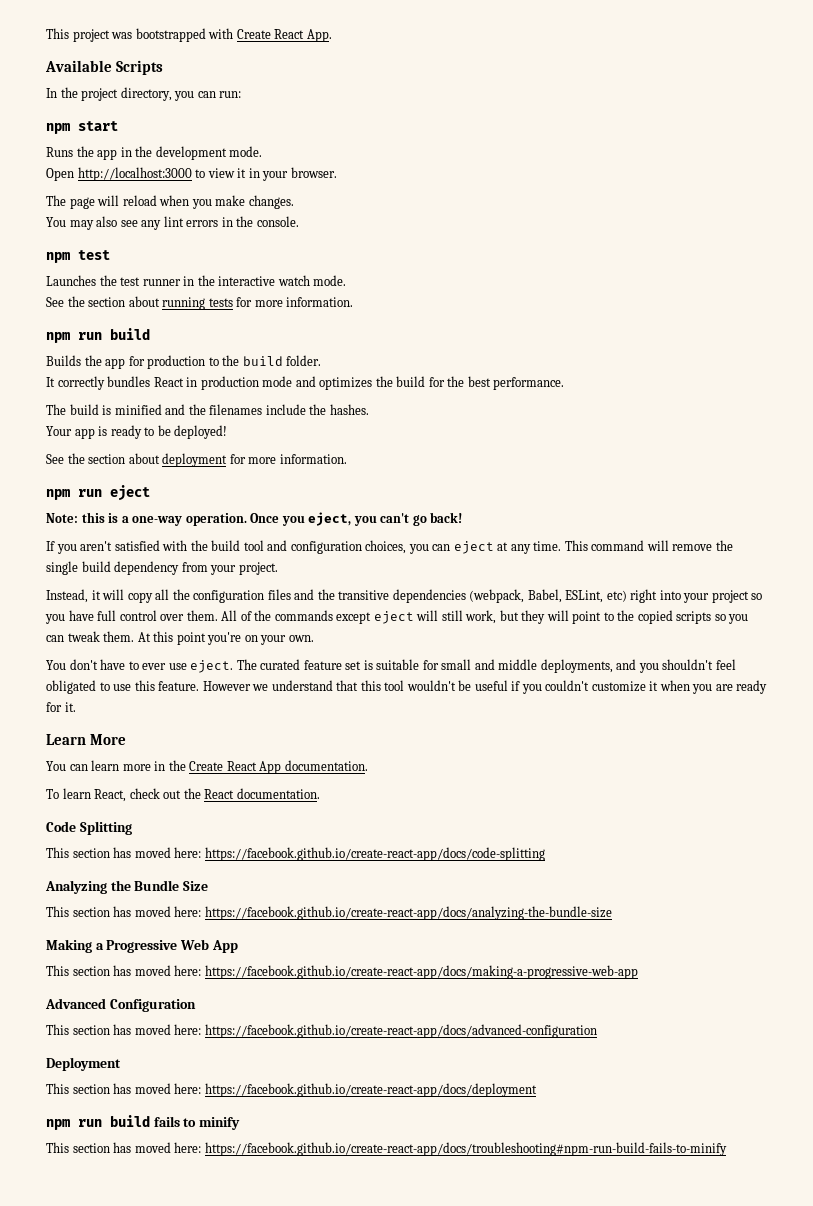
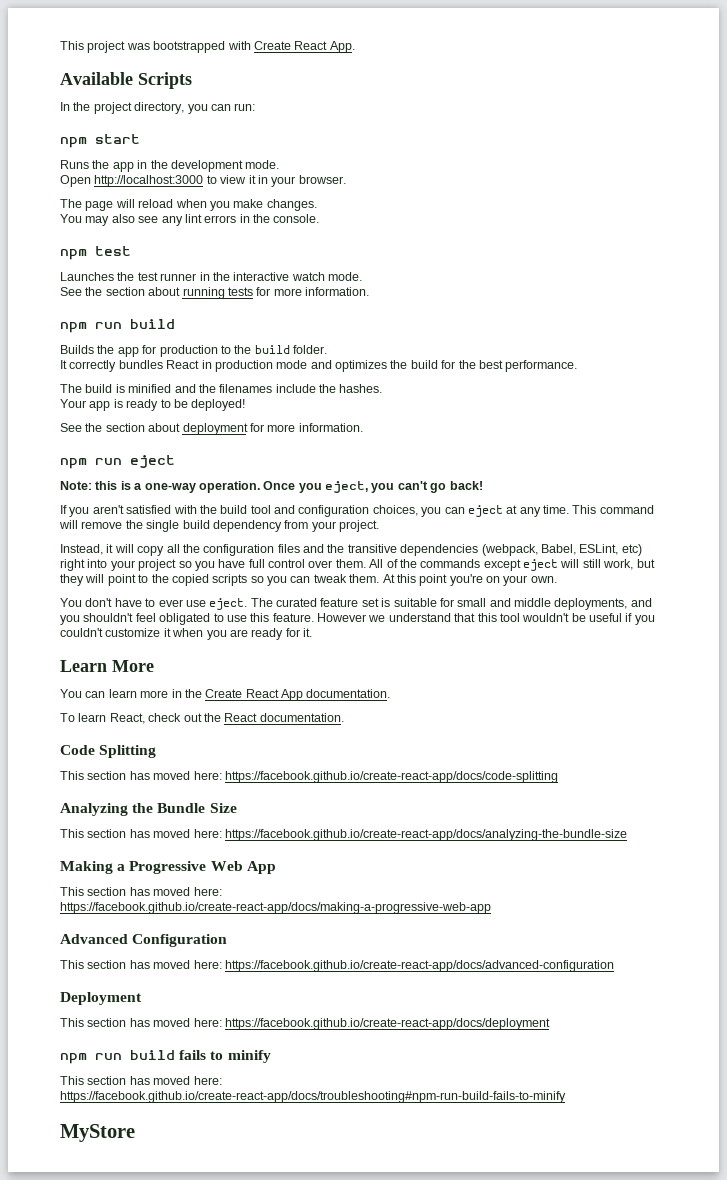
(727, 1149) none -> [60,1124,135,1142] // MyStore

